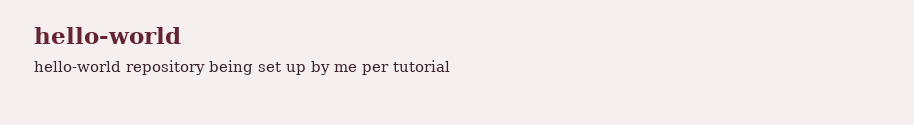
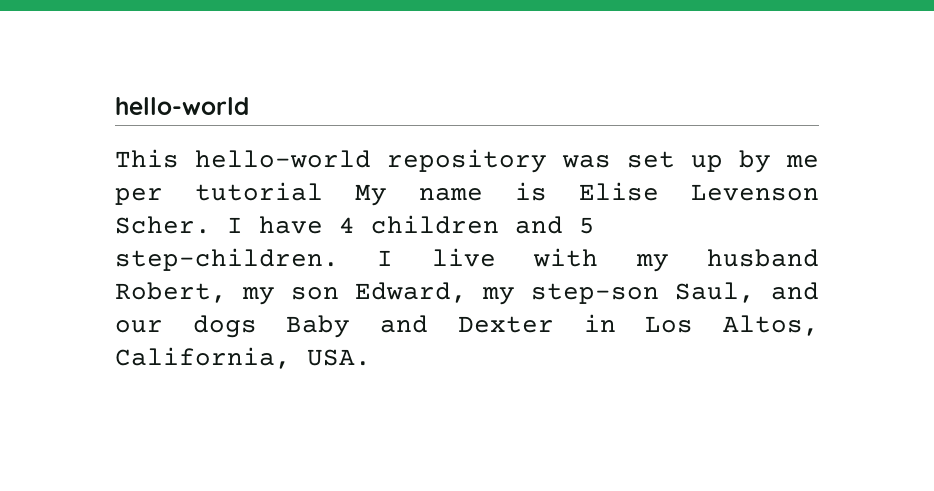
(181, 35) none -> [115,149,179,168] This
[209,60,253,75] being -> [562,155,611,168] was
(450, 66) none -> [355,182,819,206] [115,215,595,234] [115,248,819,272] [115,282,819,305] [115,314,819,338] [115,347,371,369] My name is Elise Levenson Scher. I have 4 children and 5 step-children. I live with my husband Robert, my son Edward, my step-son Saul, and our dogs Baby and Dexter in Los Altos, California, USA.

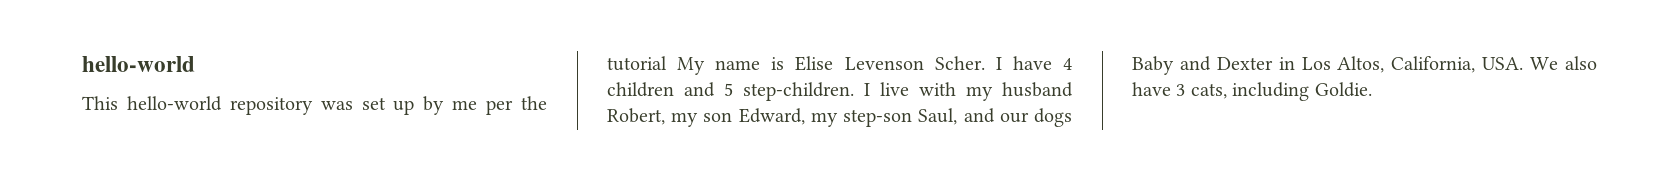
(163, 196) none -> [521,96,548,110] the
(371, 357) none -> [1530,56,1597,70] [1132,82,1372,101] We also have 3 cats, including Goldie.

